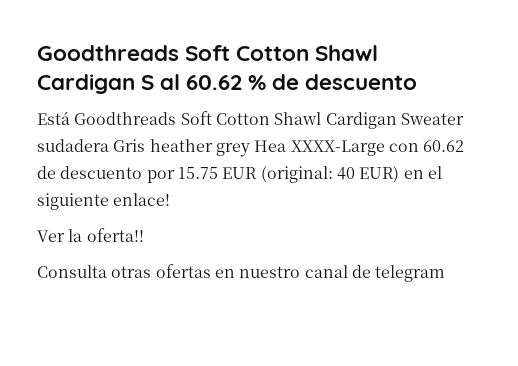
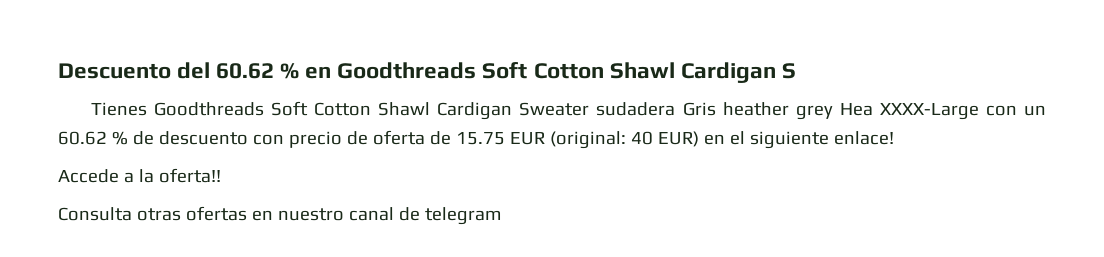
(37, 53) none -> [58,62,332,79] Descuento del 60.62 % en
[160,74,418,90] [37,111,70,125] al 60.62 % de descuento // Está -> [90,102,147,116] // Tienes
[423,140,465,152] [37,166,175,183] 60.62 de descuento por -> [1023,105,1046,116] [58,130,451,148] un 60.62 % de descuento con precio de oferta de
[37,230,65,242] Ver -> [58,169,134,183] Accede a

